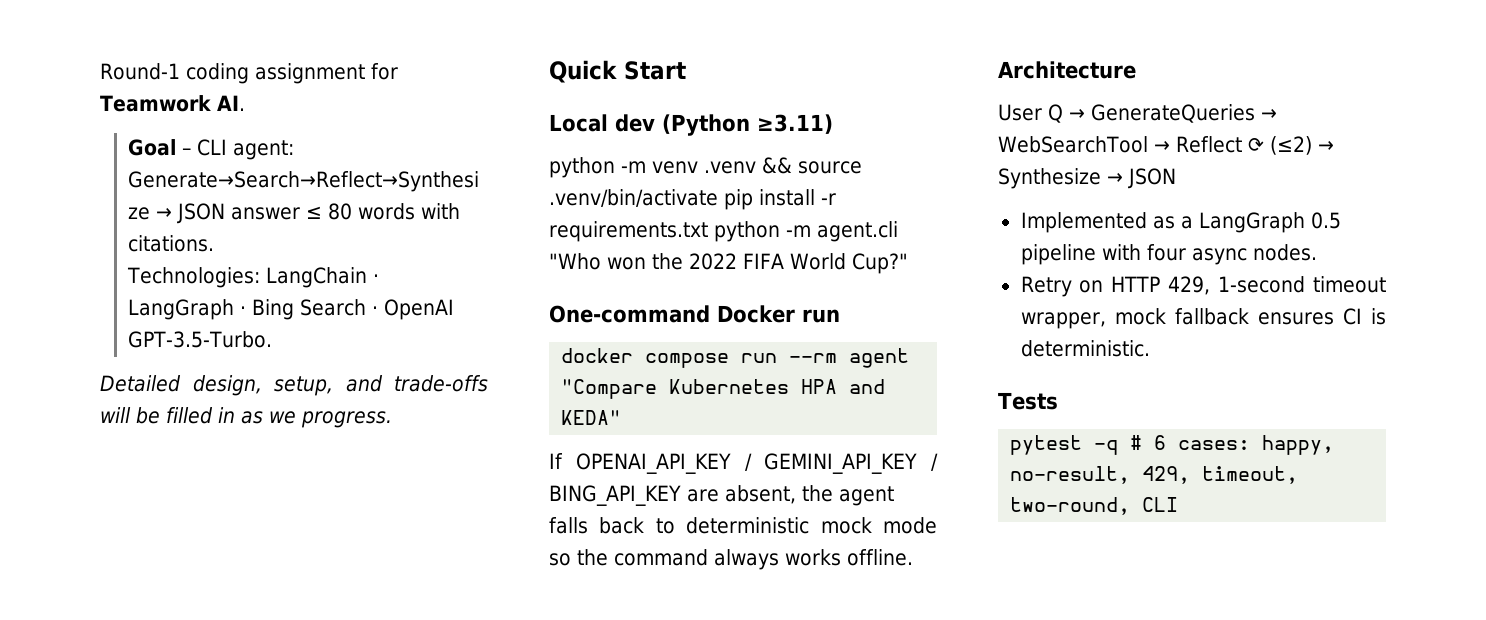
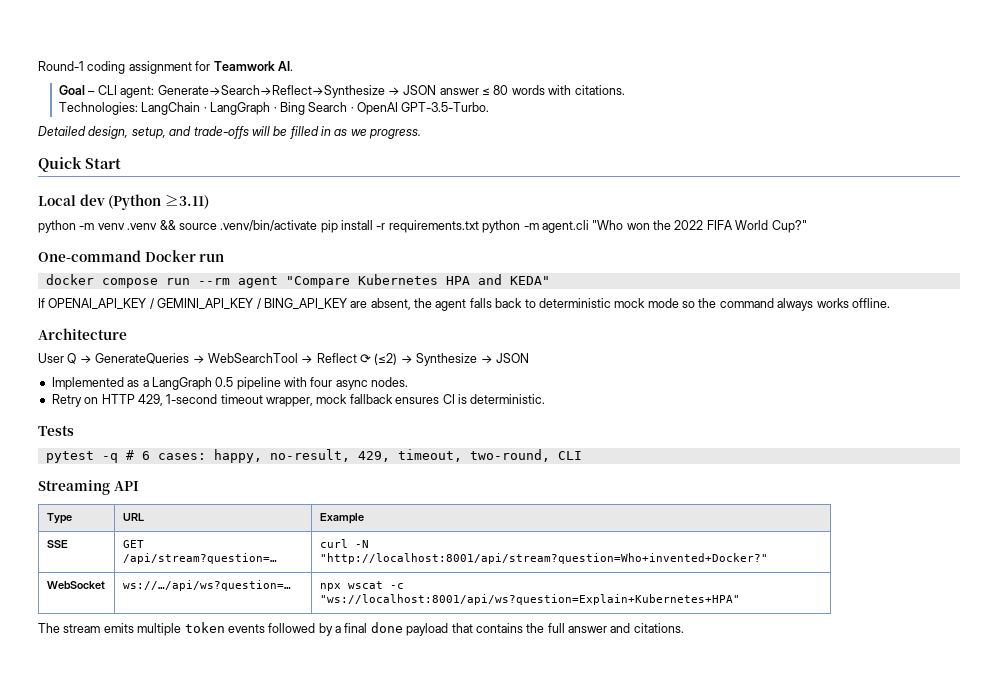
(1179, 504) none -> [38,480,139,495] [46,513,72,524] [122,513,144,521] [319,513,364,524] [46,540,68,548] [122,540,144,548] [122,553,277,564] [319,539,369,548] [319,553,768,564] [46,581,105,589] [122,580,291,591] [319,581,404,591] [319,594,740,605] [38,622,684,636] // Streaming API // Type | URL | Example // SSE | GET /api/stream?question=… | curl -N "http://localhost:8001/api/stream?question=Who+invented+Docker?" // WebSocket | ws://…/api/ws?question=… | npx wscat -c "ws://localhost:8001/api/ws?question=Explain+Kubernetes+HPA" // The stream emits multiple token events followed by a final done payload that contains the full answer and citations.

